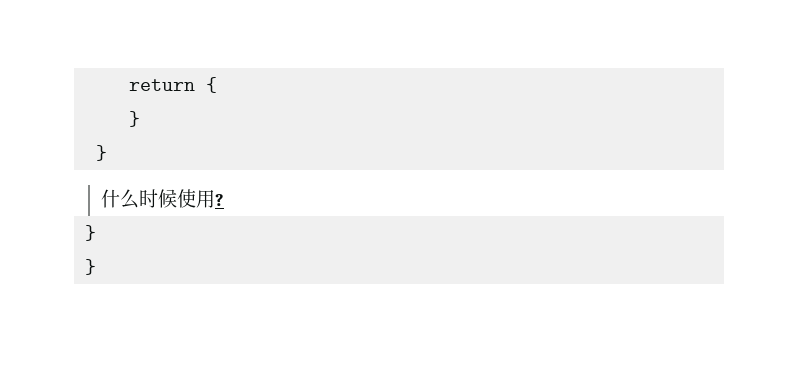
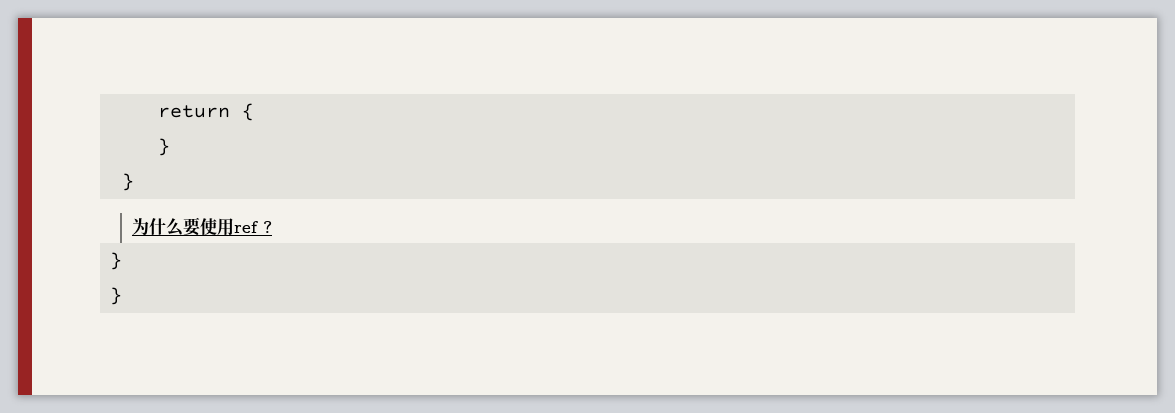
[100,189,215,209] 什么时候使用 -> [131,217,258,236] 为什么要使用ref

